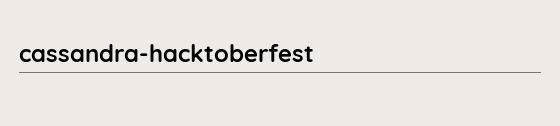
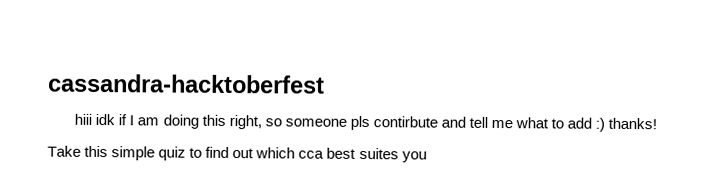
(314, 53) none -> [74,113,658,132] [47,145,427,163] // hiii idk if I am doing this right, so someone pls contirbute and tell me what to add :) thanks! // Take this simple quiz to find out which cca best suites you

